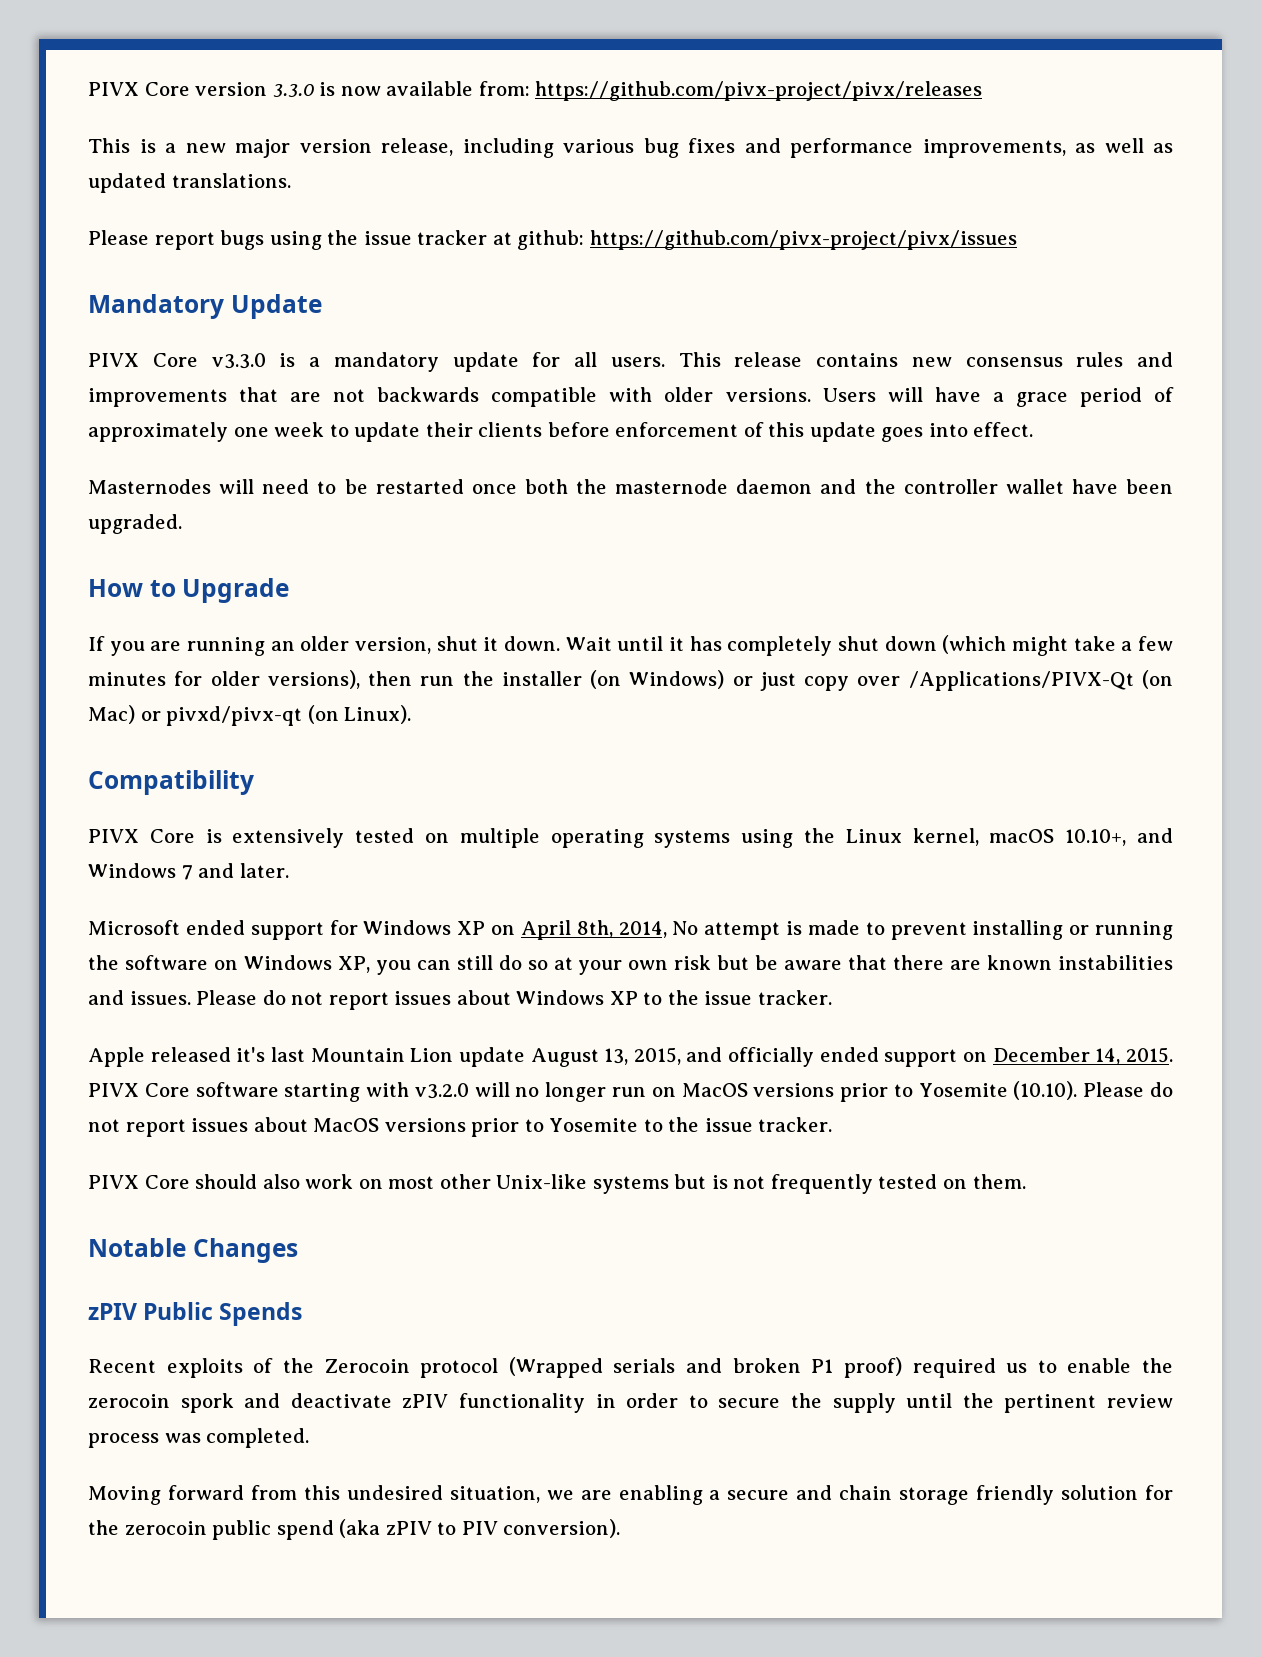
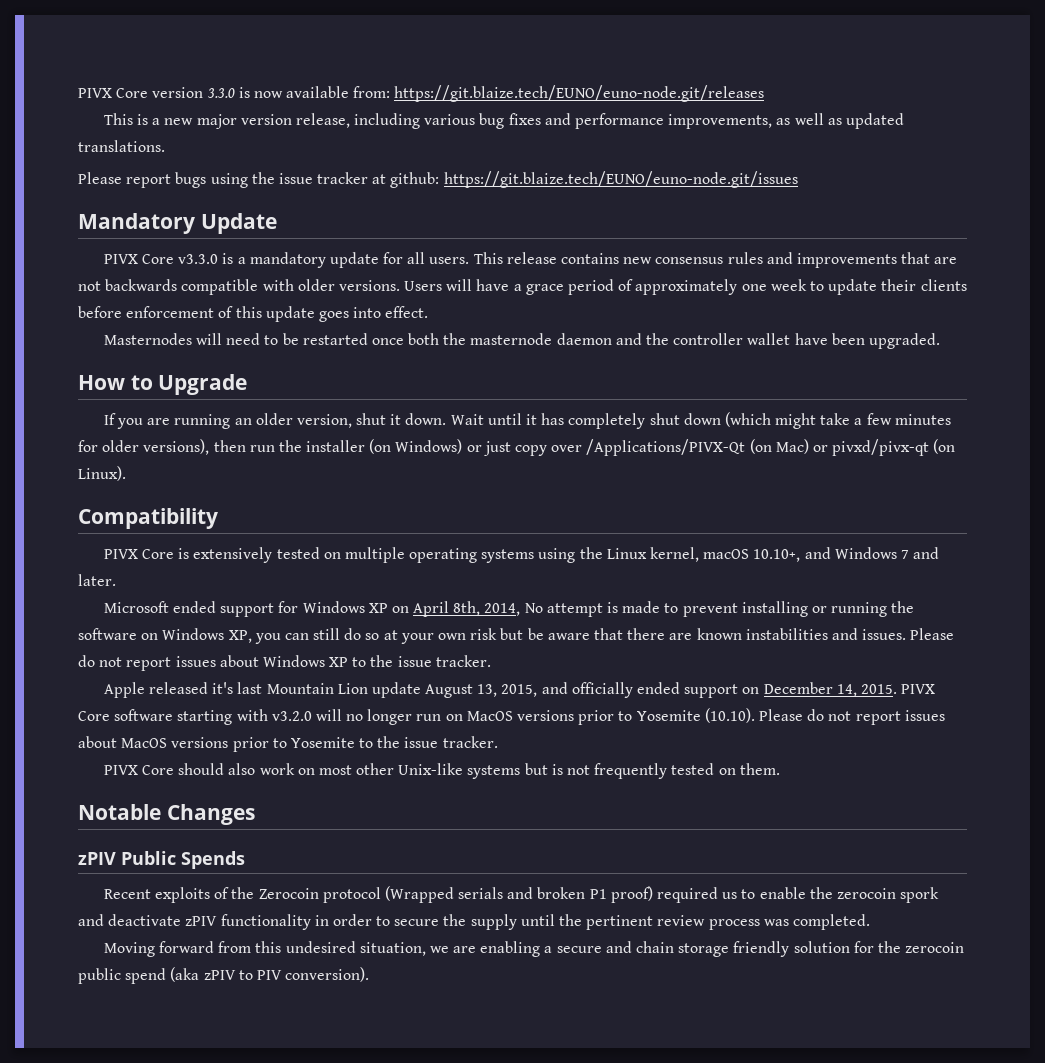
[535,81,983,101] https://github.com/pivx-project/pivx/releases -> [394,85,765,102] https://git.blaize.tech/EUNO/euno-node.git/releases
[589,230,1017,250] https://github.com/pivx-project/pivx/issues -> [443,171,798,188] https://git.blaize.tech/EUNO/euno-node.git/issues

